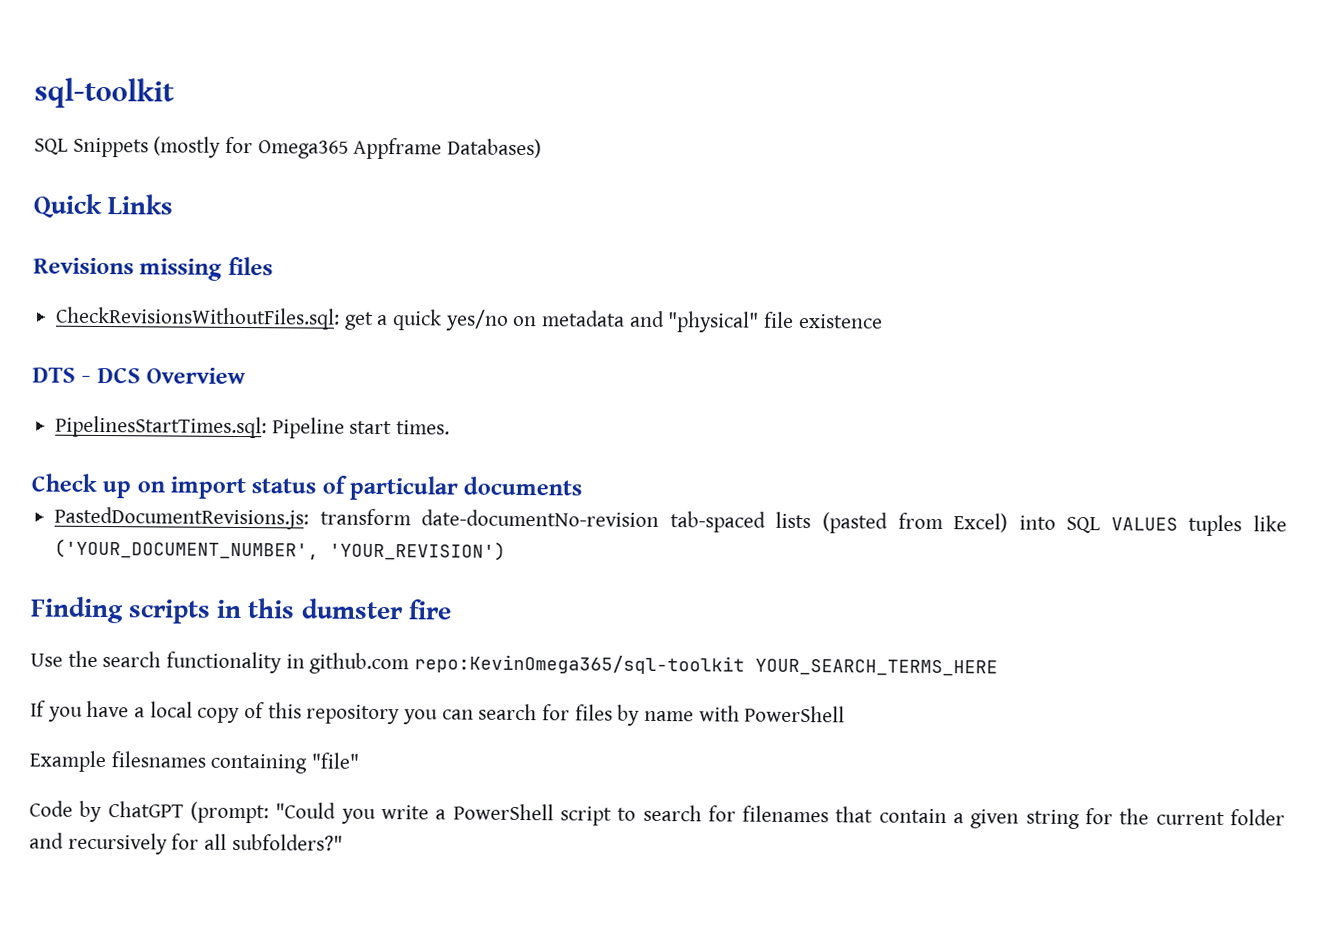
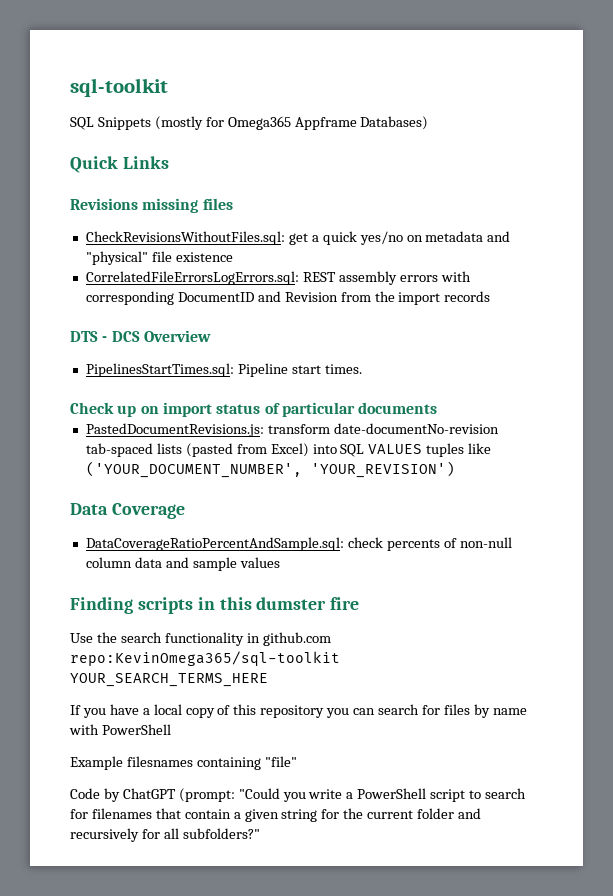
(883, 321) none -> [85,271,471,285] [85,291,491,305] // CorrelatedFileErrorsLogErrors.sql: REST assembly errors with corresponding DocumentID and Revision from the import records
(507, 550) none -> [70,503,185,519] [85,537,512,551] [85,557,280,571] // Data Coverage // DataCoverageRatioPercentAndSample.sql: check percents of non-null column data and sample values

